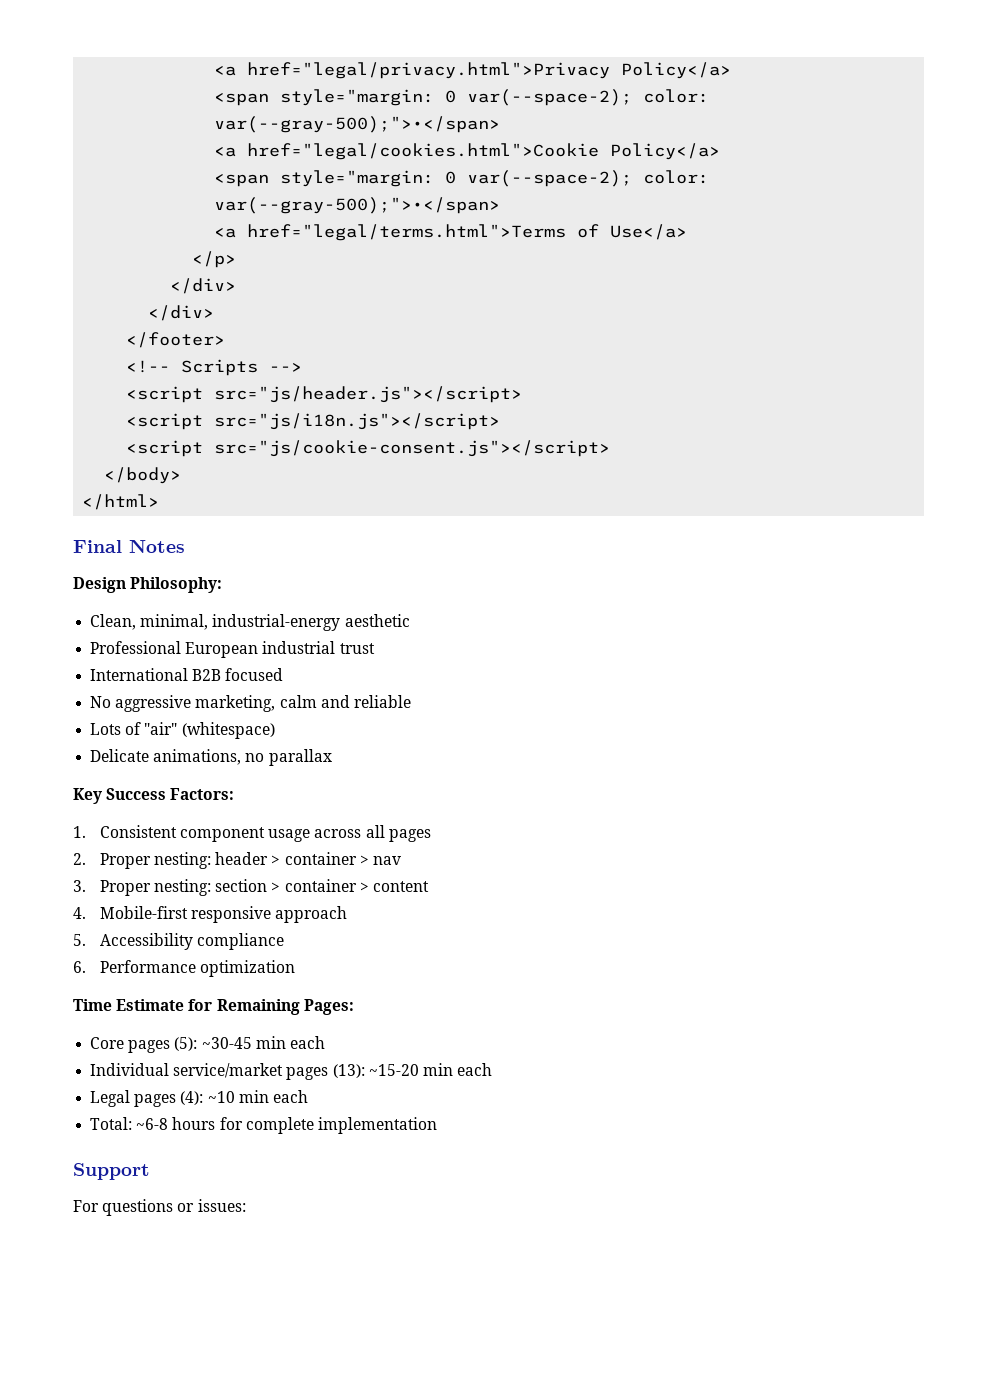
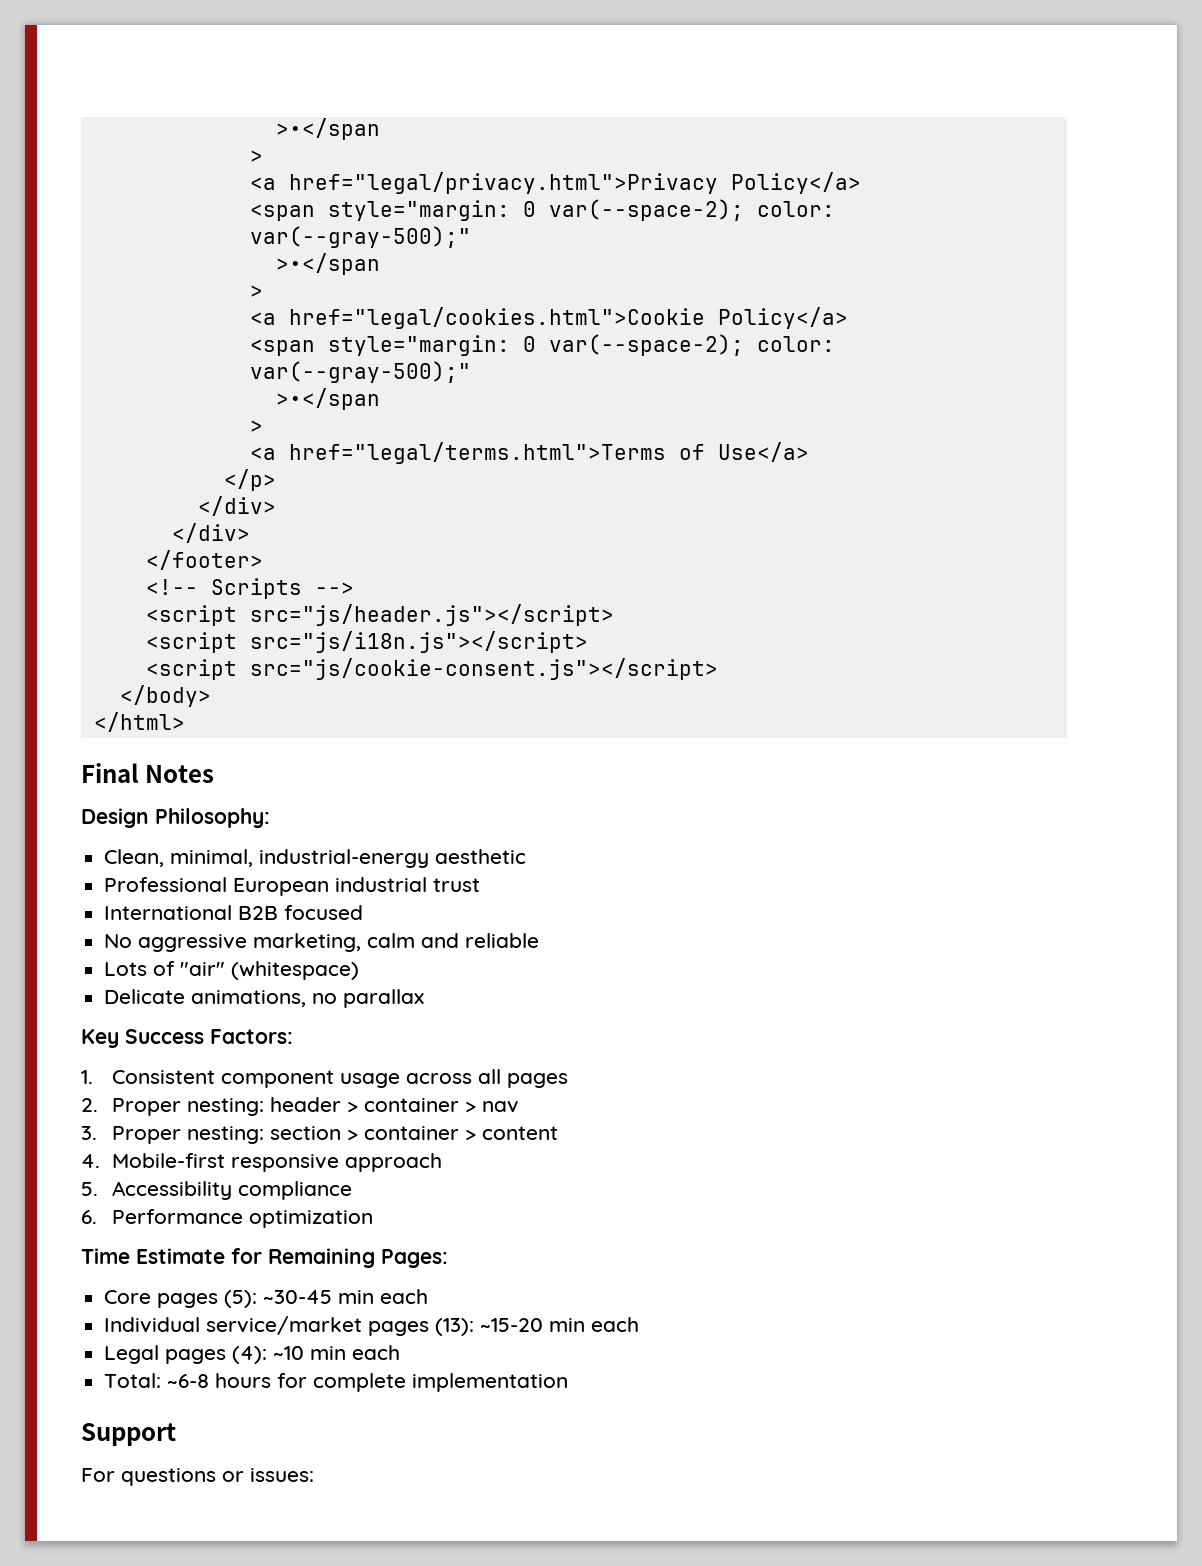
(214, 71) none -> [275,118,380,140] [249,150,263,163] >•</span // > //
[214,116,501,133] var(--gray-500);">•</span> -> [249,226,471,248] [275,253,380,275] [249,285,263,298] var(--gray-500);" // >•</span // >
[214,197,501,214] var(--gray-500);">•</span> -> [249,361,471,383] [275,388,380,410] [249,420,263,433] var(--gray-500);" // >•</span // >

